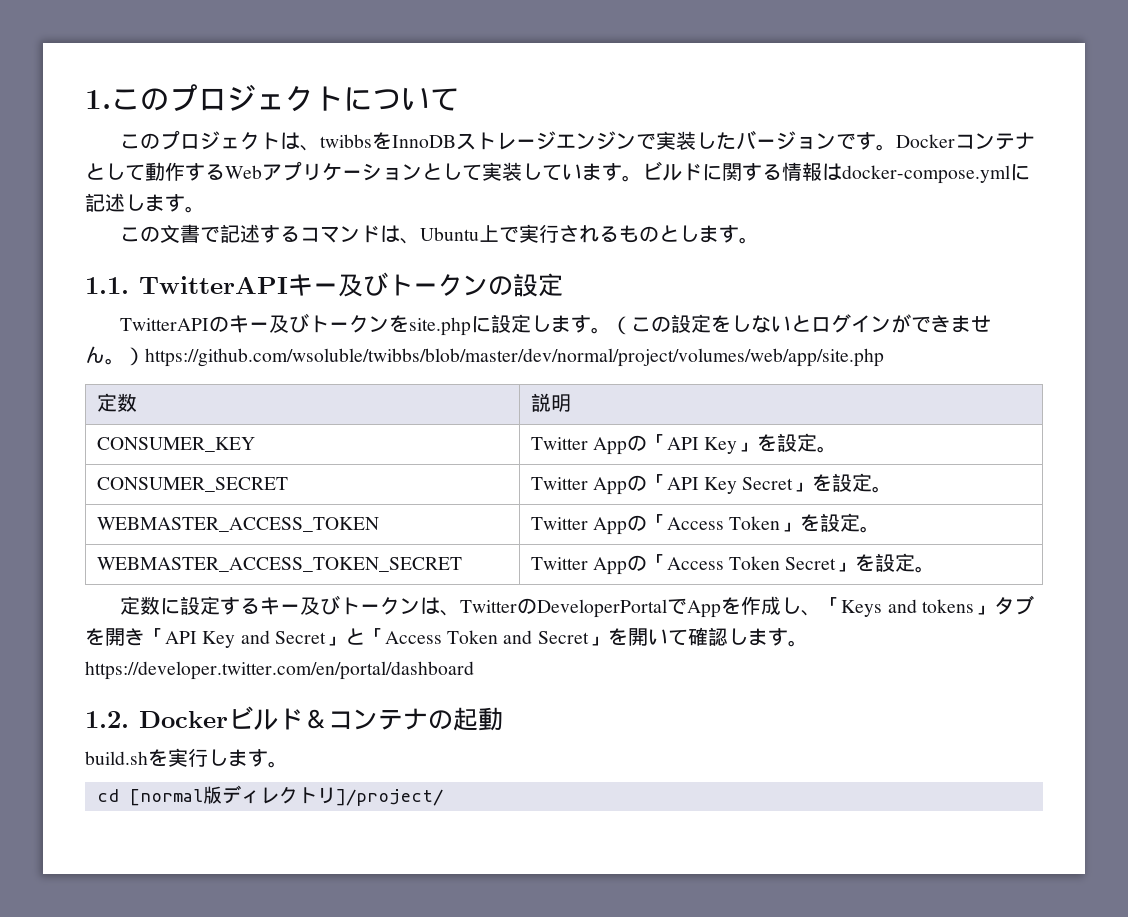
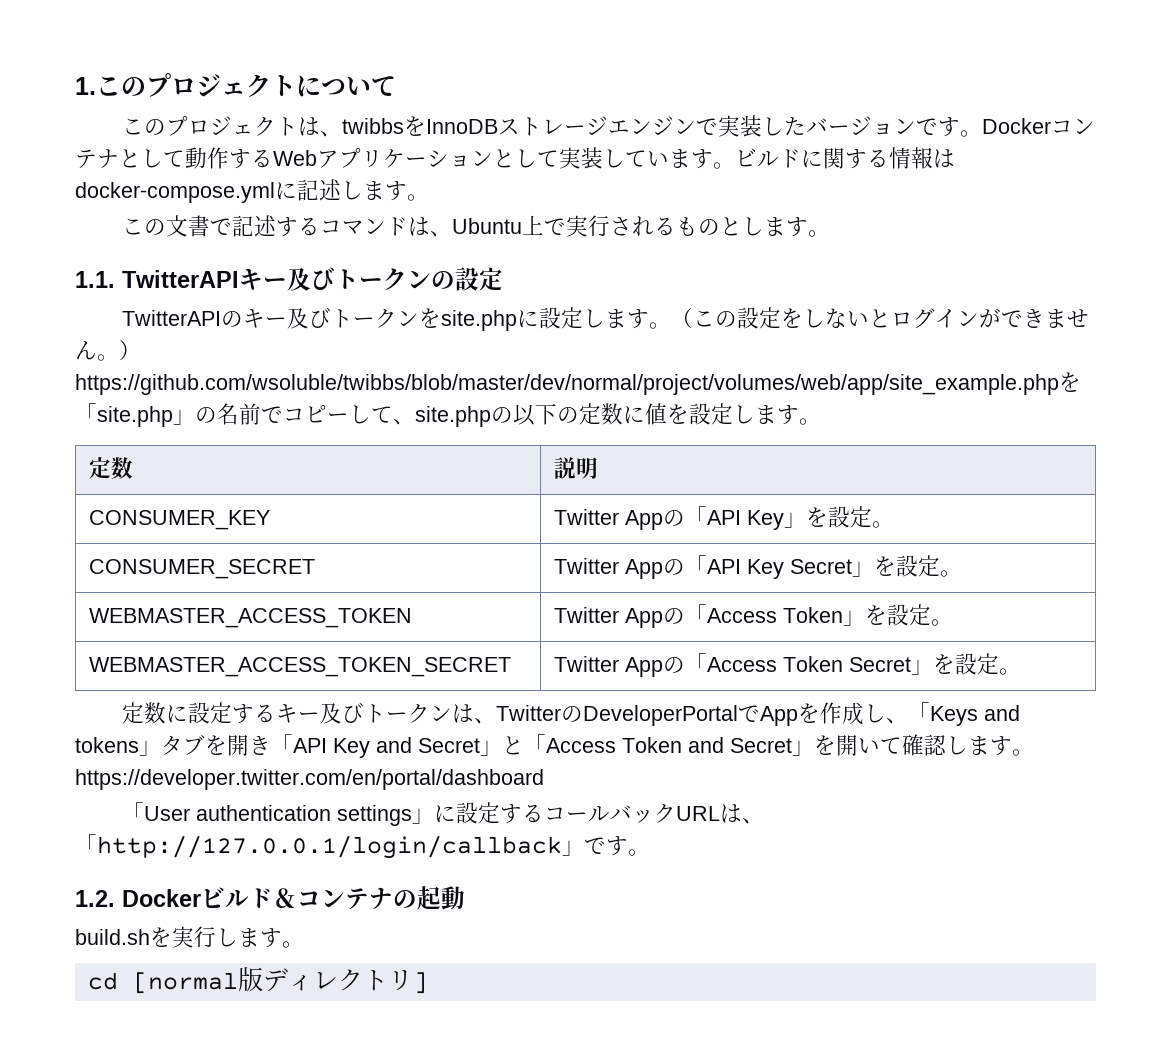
[145,348,884,367] https://github.com/wsoluble/twibbs/blob/master/dev/normal/project/volumes/web/app/site.php -> [75,372,1081,395] [75,403,821,427] https://github.com/wsoluble/twibbs/blob/master/dev/normal/project/volumes/web/app/site_example.phpを「site.php」の名前でコピーして、site.phpの以下の定数に値を設定します。
(474, 670) none -> [122,802,765,826] [75,834,650,859] // 「User authentication settings」に設定するコールバックURLは、「http://127.0.0.1/login/callback」です。
[335,789,443,806] ]/project/ -> [412,972,428,994] ]

